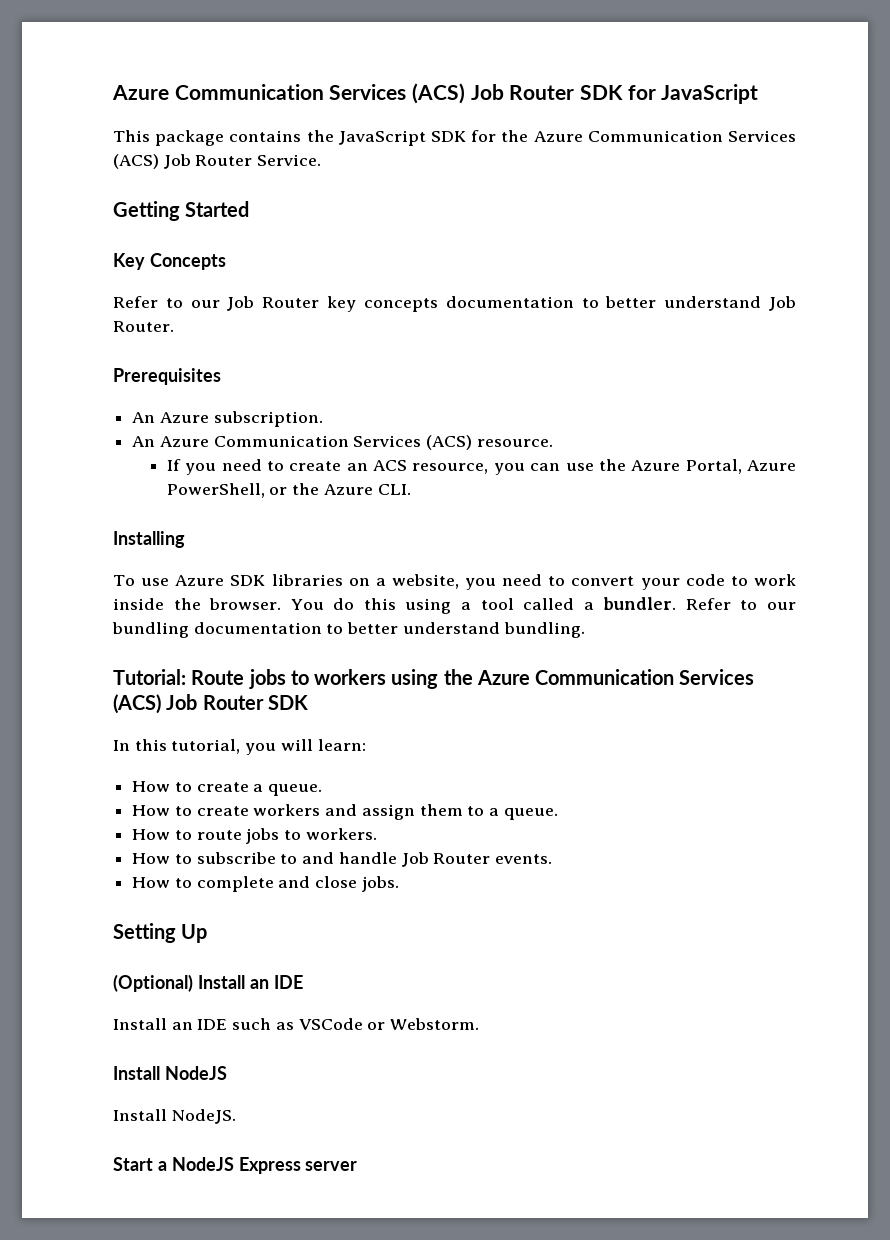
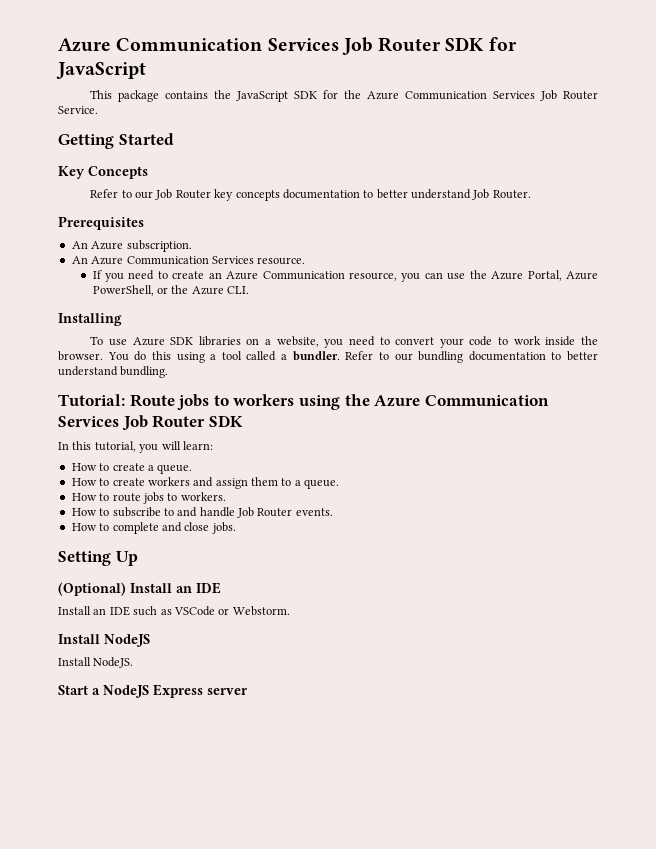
[112,83,466,104] Azure Communication Services (ACS) -> [58,38,339,52] Azure Communication Services
[113,154,159,169] (ACS) -> (536, 95) none
[426,435,473,450] (ACS) -> (254, 260) none
[373,460,408,471] ACS -> [226,271,345,280] Azure Communication
[113,694,161,714] (ACS) -> (119, 421) none

